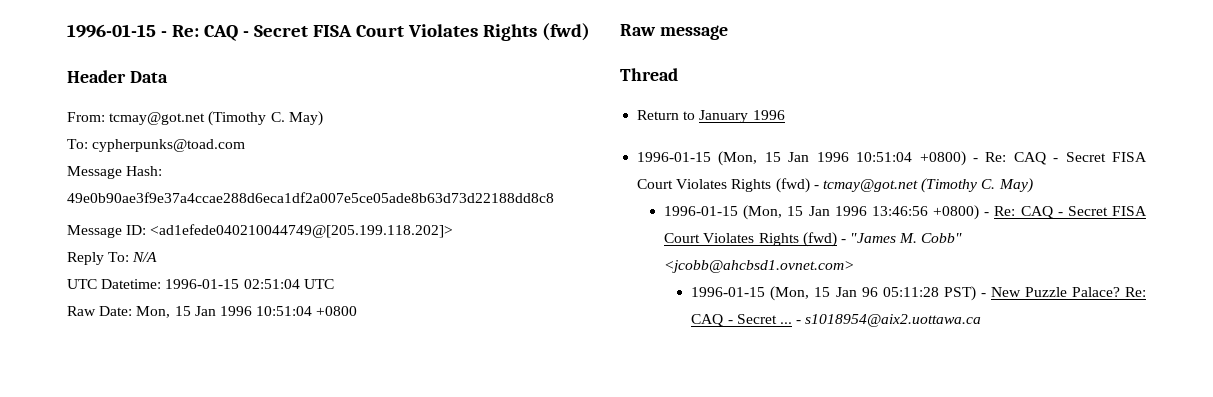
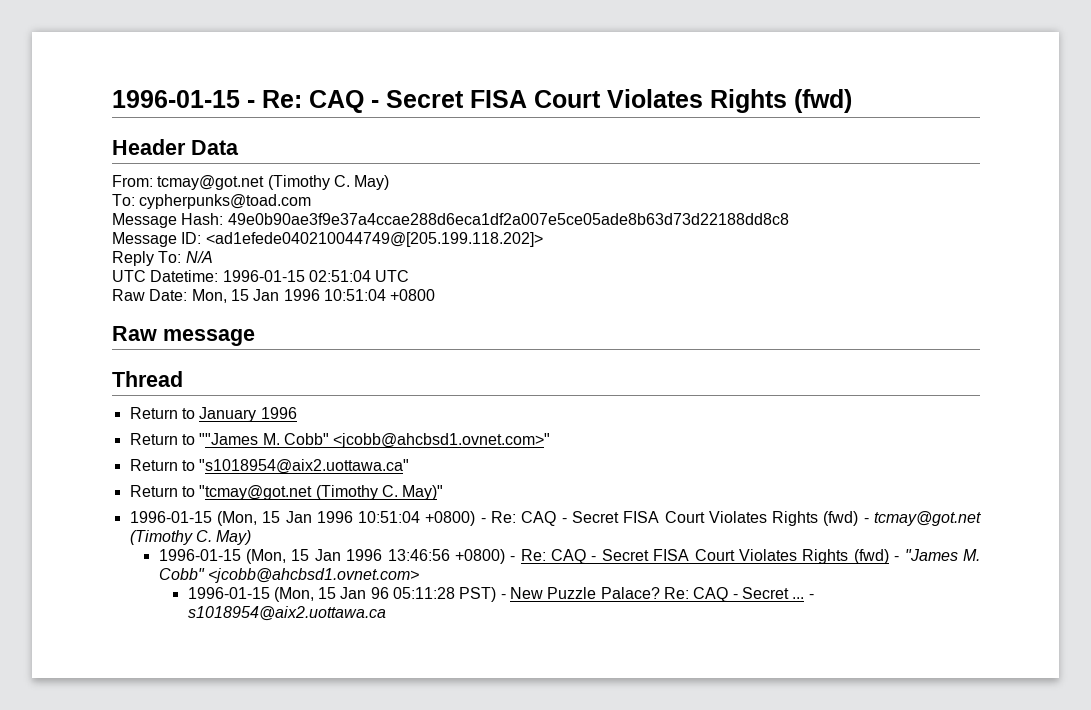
(785, 115) none -> [129,433,551,448] [129,459,410,474] [129,485,444,500] // Return to ""James M. Cobb" <jcobb@ahcbsd1.ovnet.com>" // Return to "s1018954@aix2.uottawa.ca" // Return to "tcmay@got.net (Timothy C. May)"

